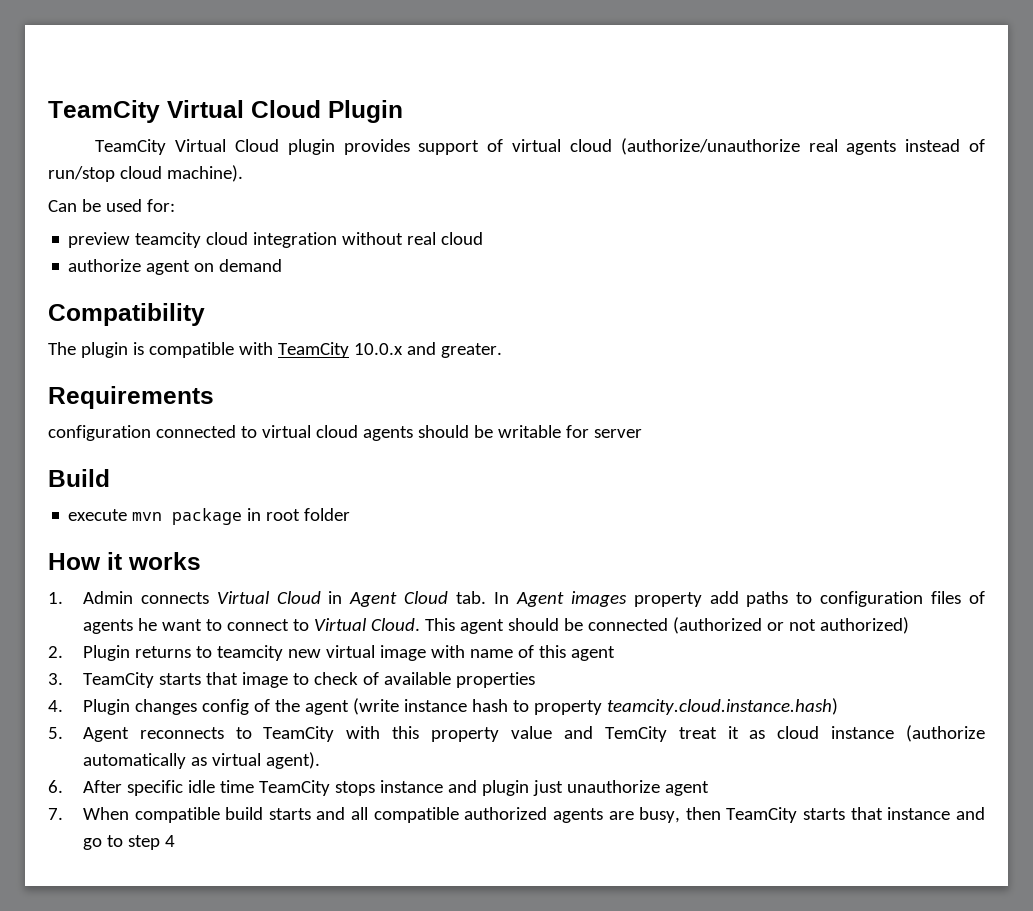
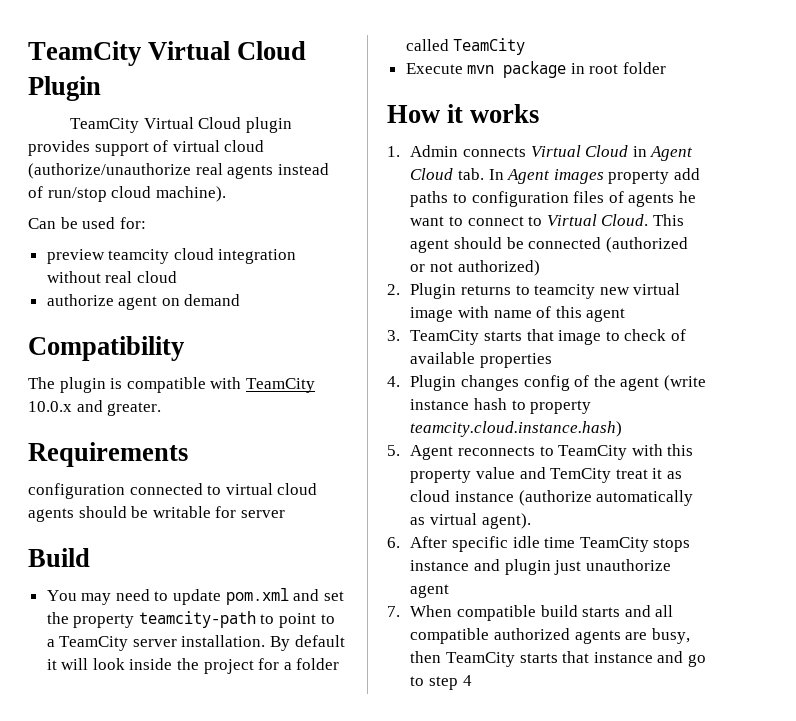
[68,509,128,521] execute -> [46,588,344,605] [46,611,335,628] [46,635,345,651] [46,658,340,674] [405,38,526,55] [405,63,463,74] You may need to update pom.xml and set the property teamcity-path to point to a TeamCity server installation. By default it will look inside the project for a folder called TeamCity // Execute

